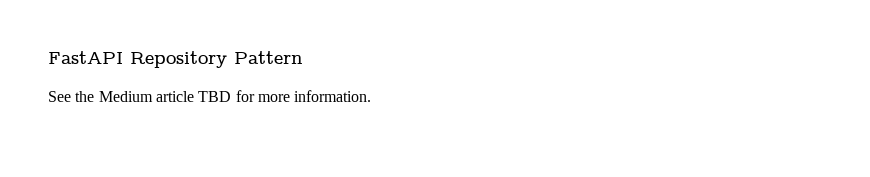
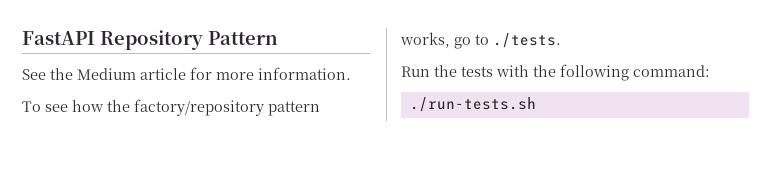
[198,91,232,102] TBD -> (186, 74) none
(372, 96) none -> [22,99,320,116] [400,32,561,49] [401,64,710,81] [409,97,536,112] // To see how the factory/repository pattern works, go to ./tests. // Run the tests with the following command: // ./run-tests.sh

